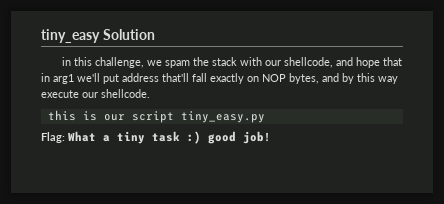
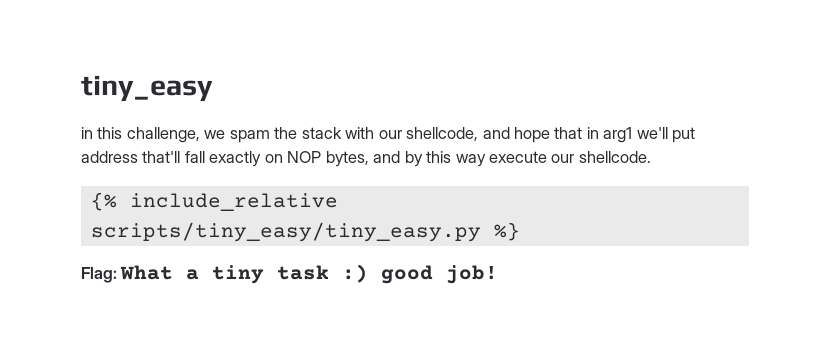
[102,29,155,40] Solution -> (213, 88) none
[47,110,265,123] this is our script tiny_easy.py -> [90,192,338,211] [90,222,520,242] {% include_relative scripts/tiny_easy/tiny_easy.py %}

